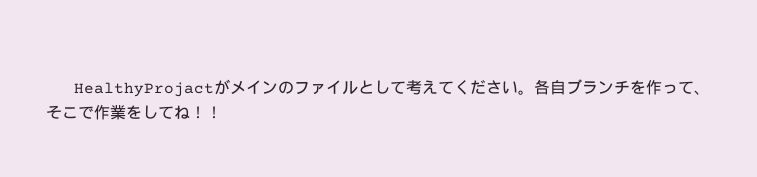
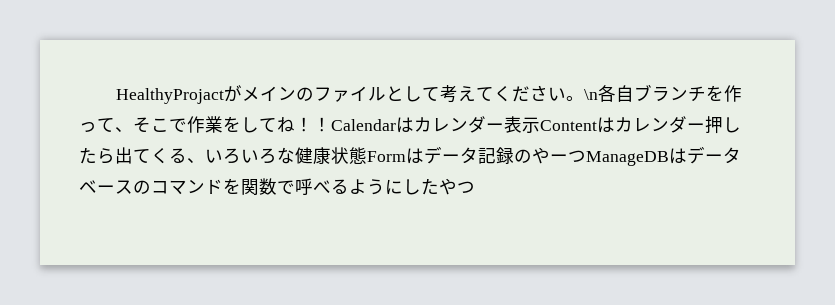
(535, 92) none -> [583,89,598,100] \n
(222, 112) none -> [331,116,741,134] [79,146,741,166] [79,178,475,195] Calendarはカレンダー表示Contentはカレンダー押したら出てくる、いろいろな健康状態Formはデータ記録のやーつManageDBはデータベースのコマンドを関数で呼べるようにしたやつ

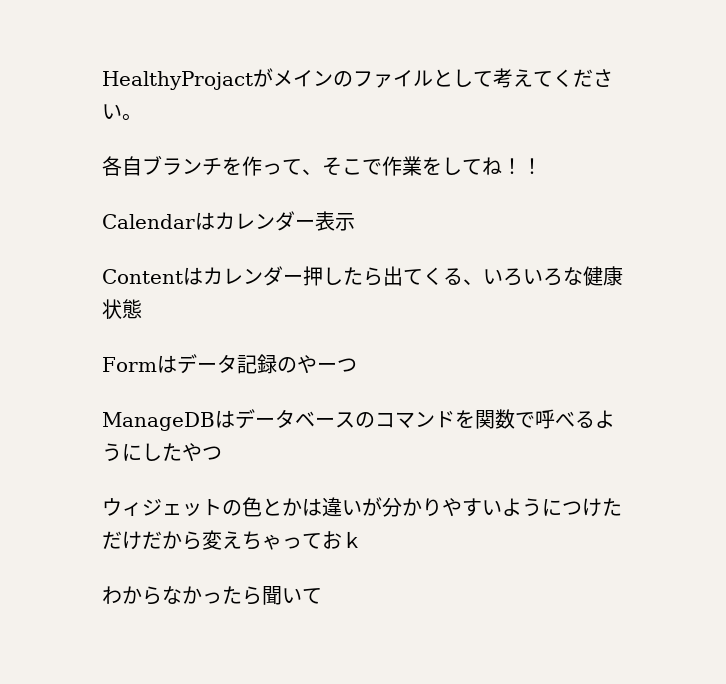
[583,89,598,100] \n -> (142, 117) //
(331, 124) none -> (542, 166) //
(540, 125) none -> (355, 222) //
(367, 155) none -> (142, 309) //
(586, 156) none -> (357, 365) //
(475, 187) none -> [102,497,622,517] [102,530,362,550] [102,586,322,605] // ウィジェットの色とかは違いが分かりやすいようにつけただけだから変えちゃっておｋ // わからなかったら聞いて

